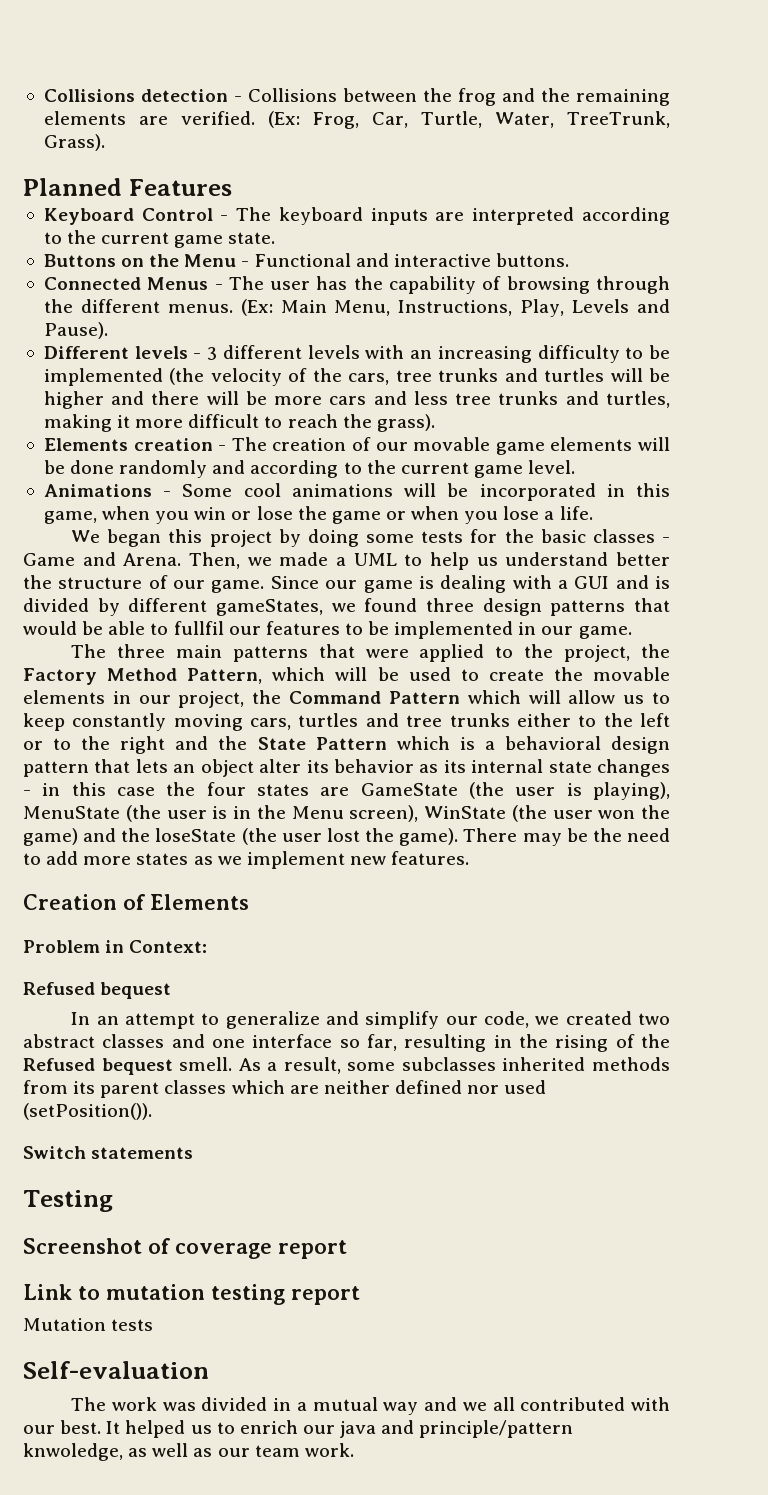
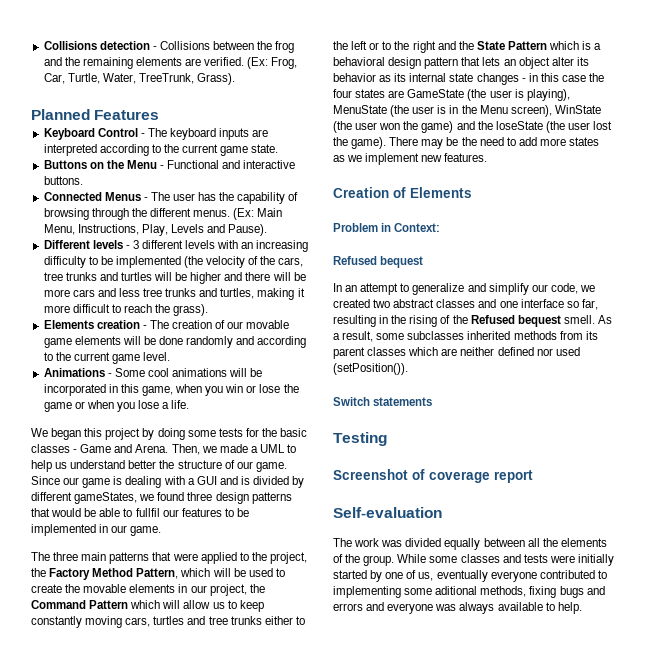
[23,1284,360,1305] [23,1318,154,1331] // Link to mutation testing report // Mutation tests -> (533, 476) none
[273,1397,670,1415] [23,1420,574,1438] [23,1443,354,1461] in a mutual way and we all contributed with our best. It helped us to enrich our java and principle/pattern knwoledge, as well as our team work. -> [444,538,607,550] [333,554,614,566] [333,570,607,582] [333,586,605,598] [333,602,582,614] equally between all the elements of the group. While some classes and tests were initially started by one of us, eventually everyone contributed to implementing some aditional methods, fixing bugs and errors and everyone was always available to help.

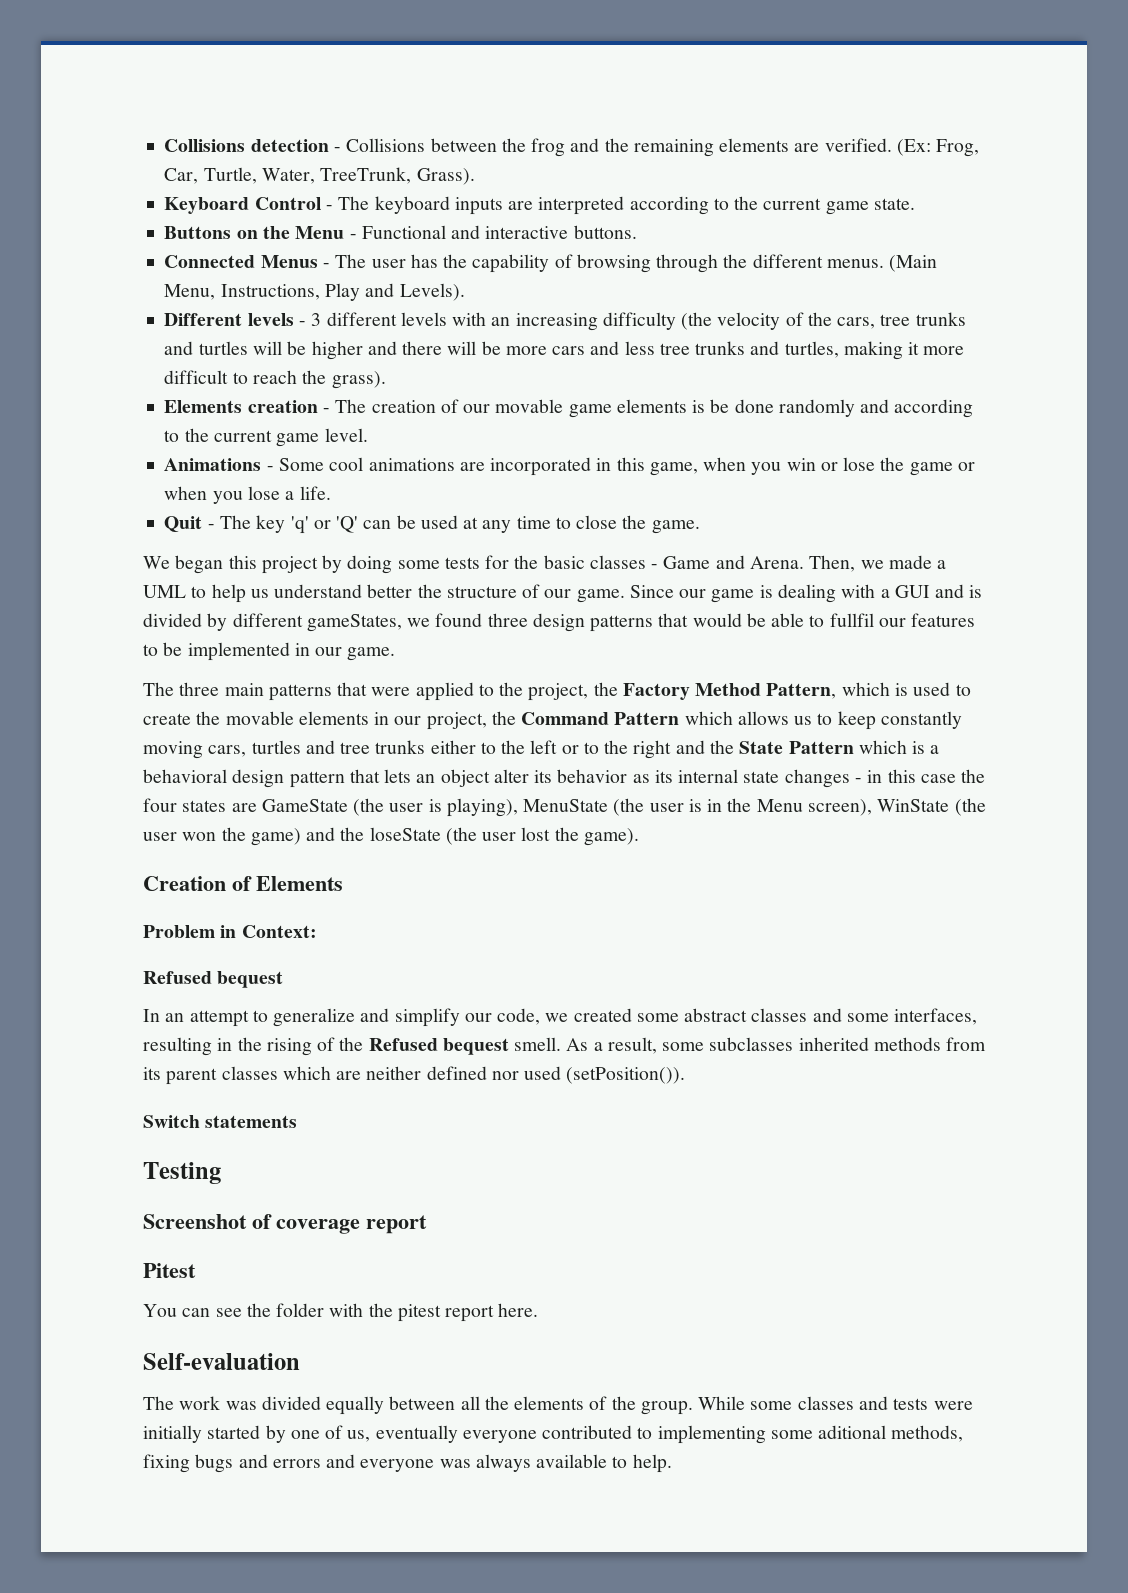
[31,109,160,120] // Planned Features -> (475, 176) none
[233,208,283,220] [43,224,268,236] (Ex: Main Menu, Instructions, Play, Levels and Pause). -> [889,255,938,272] [164,283,465,301] (Main Menu, Instructions, Play and Levels).
[88,256,181,268] to be implemented -> (676, 321) none
[122,336,141,345] will -> [692,400,706,413] is
[229,368,263,377] will be -> [459,462,485,471] are
(190, 404) none -> [164,515,700,534] // Quit - The key 'q' or 'Q' can be used at any time to close the game.
[212,568,246,577] will be -> [894,683,908,696] is
[162,600,211,609] will allow -> [737,711,789,725] allows
[389,137,600,149] [333,153,488,165] There may be the need to add more states as we implement new features. -> (639, 837) none
[373,299,391,308] two -> [636,1013,679,1022] some
[499,299,598,310] one interface so far, -> [846,1008,978,1025] some interfaces,
(533, 476) none -> [143,1263,196,1278] [143,1303,539,1322] // Pitest // You can see the folder with the pitest report here.

